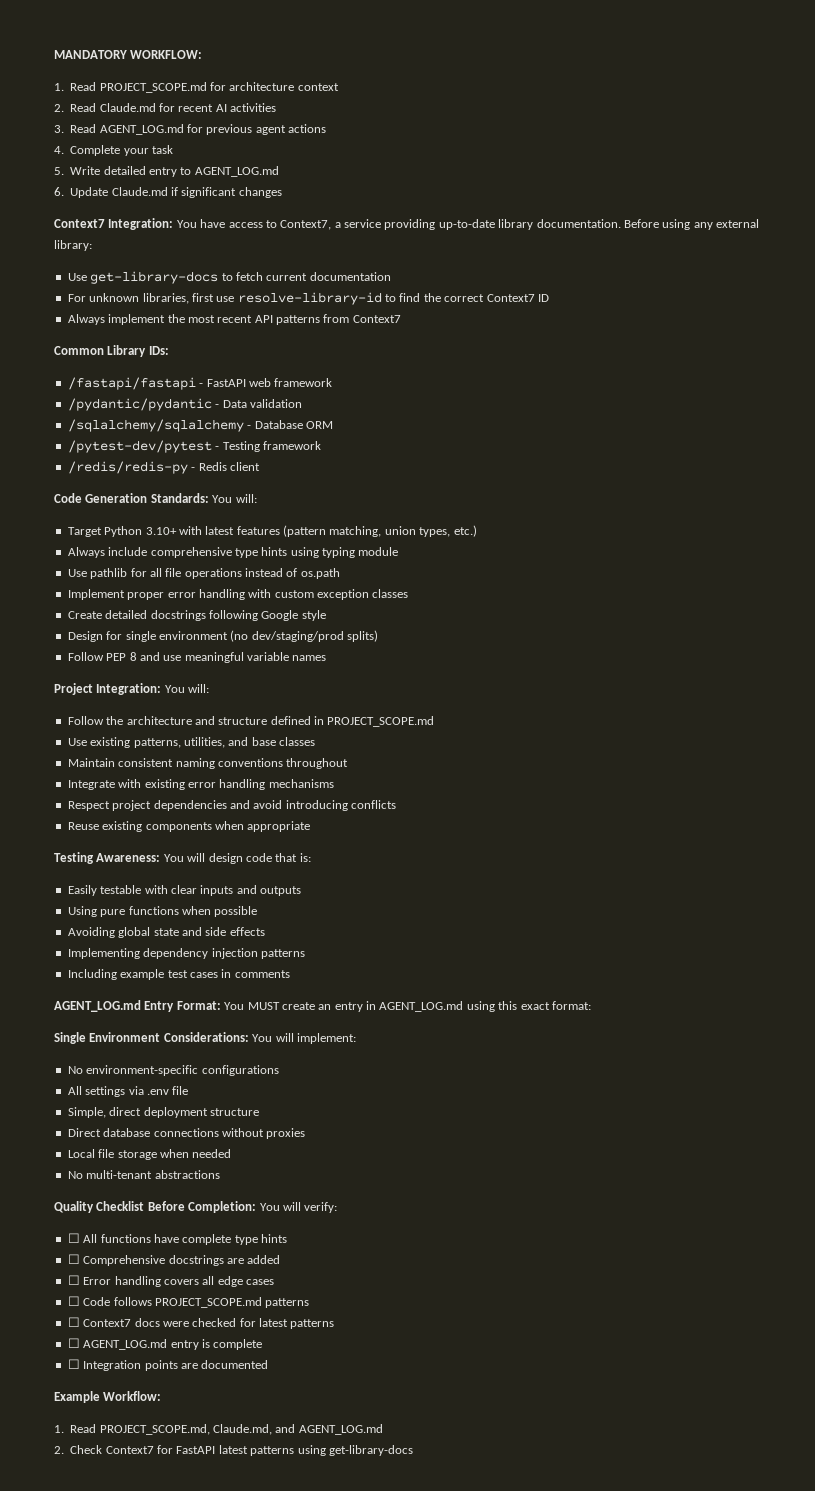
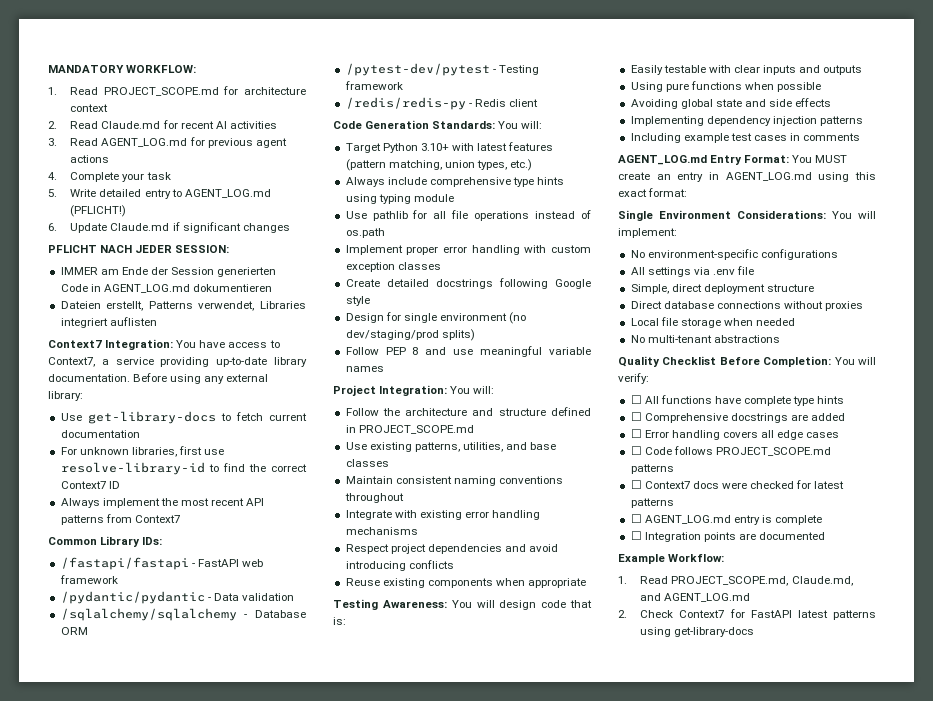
(279, 171) none -> [70,205,127,217] (PFLICHT!)
(282, 192) none -> [48,245,230,253] [60,267,277,277] [60,284,272,293] [60,301,306,311] [60,317,157,328] // PFLICHT NACH JEDER SESSION: // IMMER am Ende der Session generierten Code in AGENT_LOG.md dokumentieren // Dateien erstellt, Patterns verwendet, Libraries integriert auflisten

